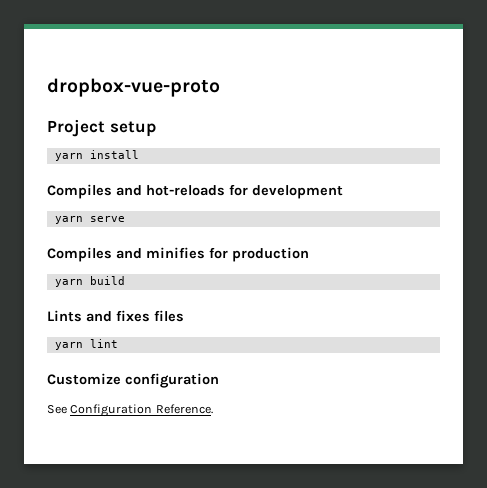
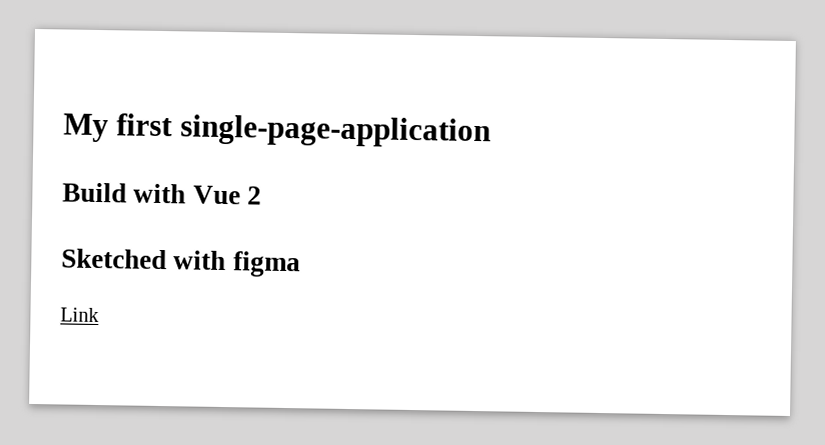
[47,78,220,97] [47,119,156,137] [54,150,139,161] [47,184,343,199] [54,216,125,224] [47,247,309,262] [54,276,125,287] [47,310,184,322] [54,339,118,350] [47,373,219,388] [47,404,213,417] dropbox-vue-proto // Project setup // yarn install // Compiles and hot-reloads for development // yarn serve // Compiles and minifies for production // yarn build // Lints and fixes files // yarn lint // Customize configuration // See Configuration Reference. -> [63,113,491,149] [62,182,262,205] [61,248,301,278] [60,307,99,323] My first single-page-application // Build with Vue 2 // Sketched with figma // Link

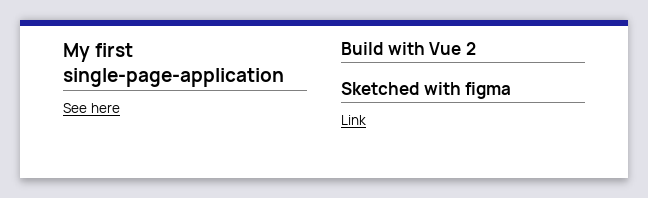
(491, 131) none -> [63,103,120,113] // See here

